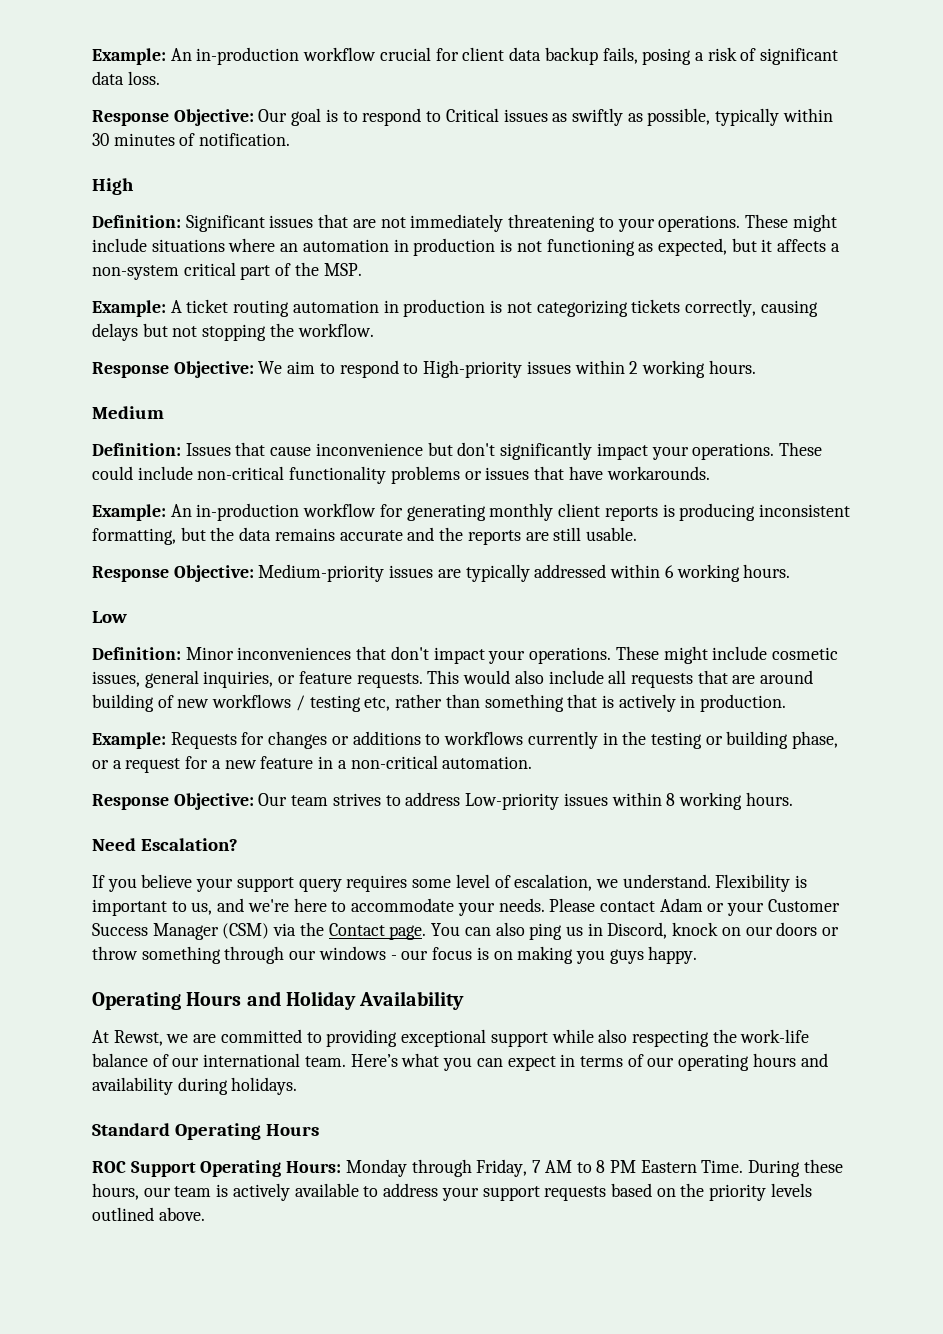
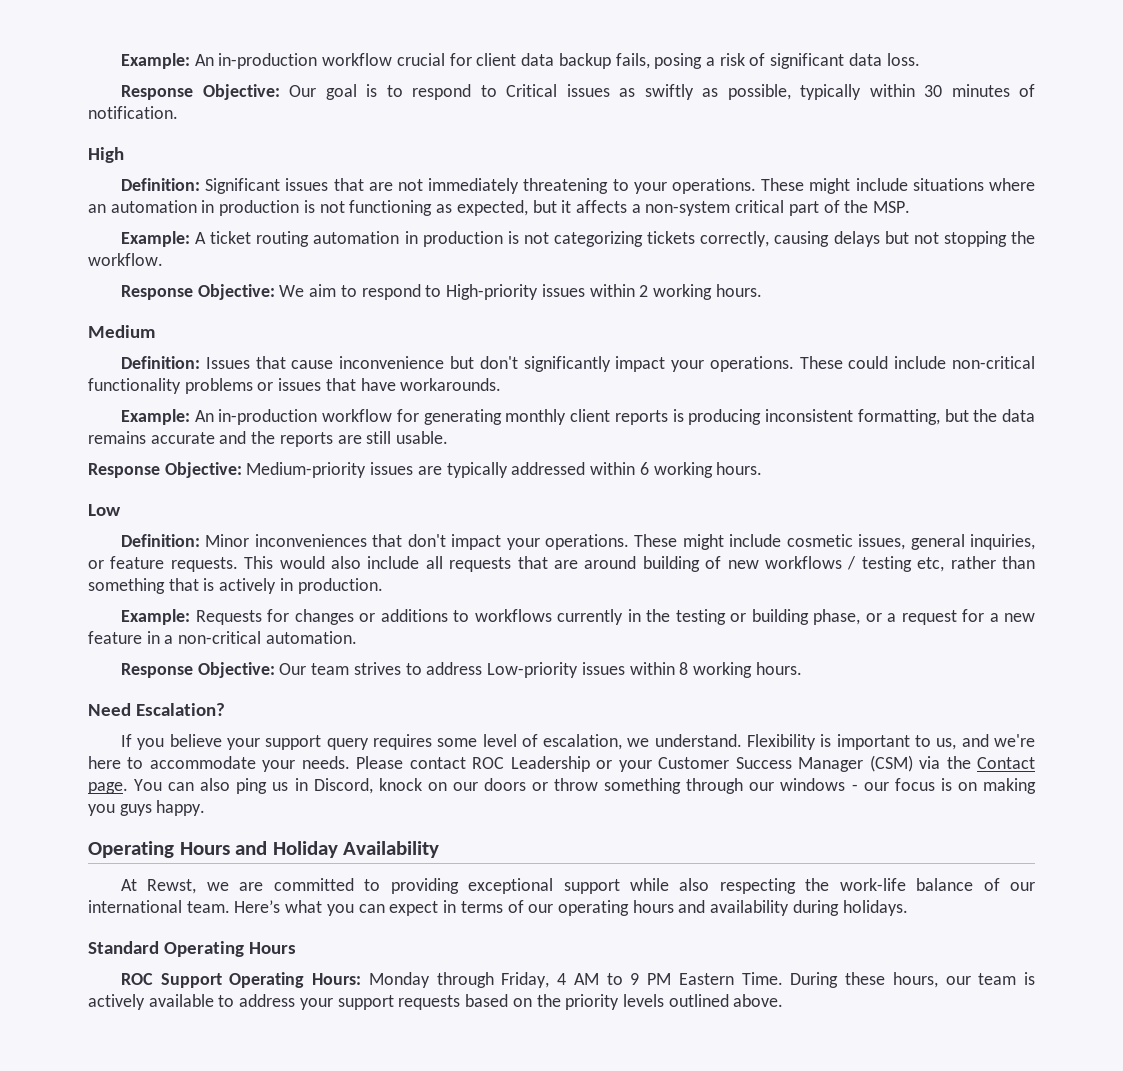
[659,898,703,912] Adam -> [472,756,590,772] ROC Leadership
[532,1160,542,1173] 7 -> [557,973,567,985] 4
[596,1160,606,1173] 8 -> [630,973,640,985] 9

